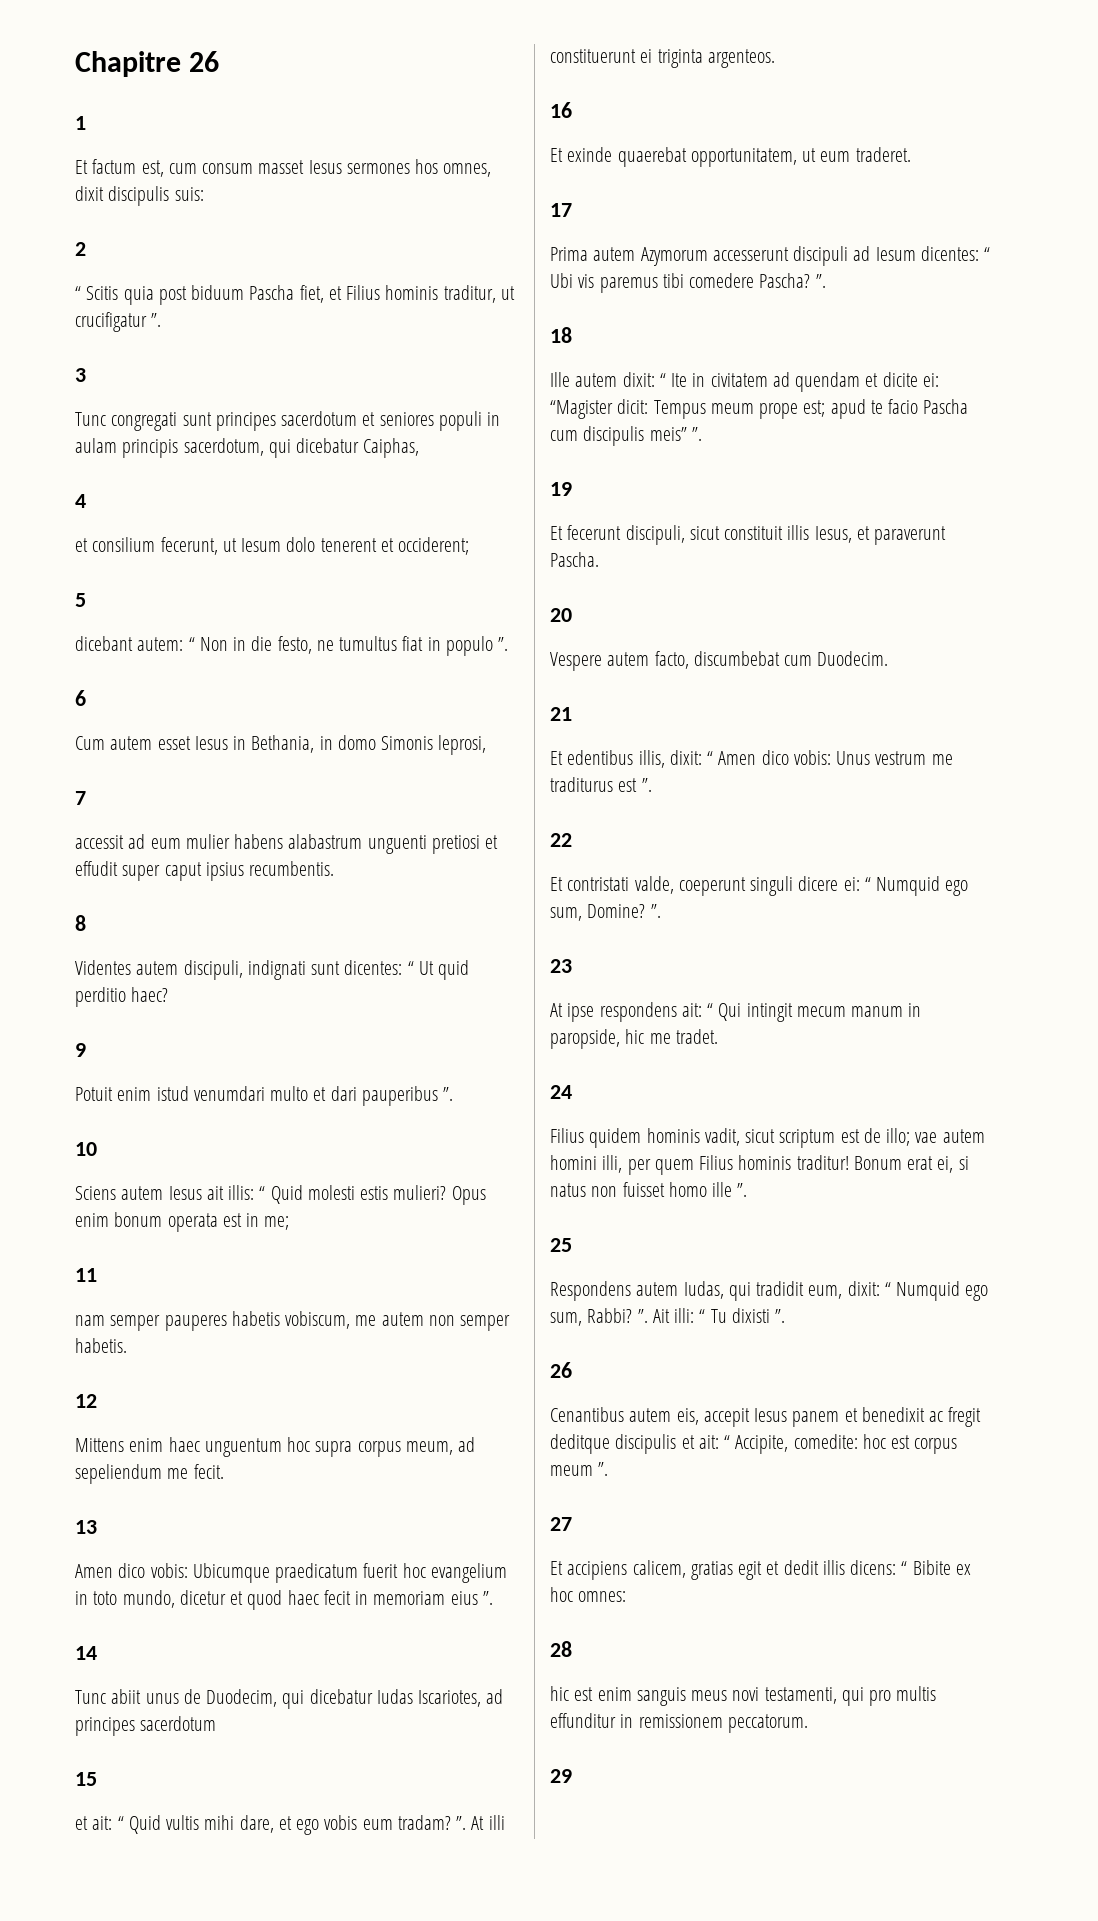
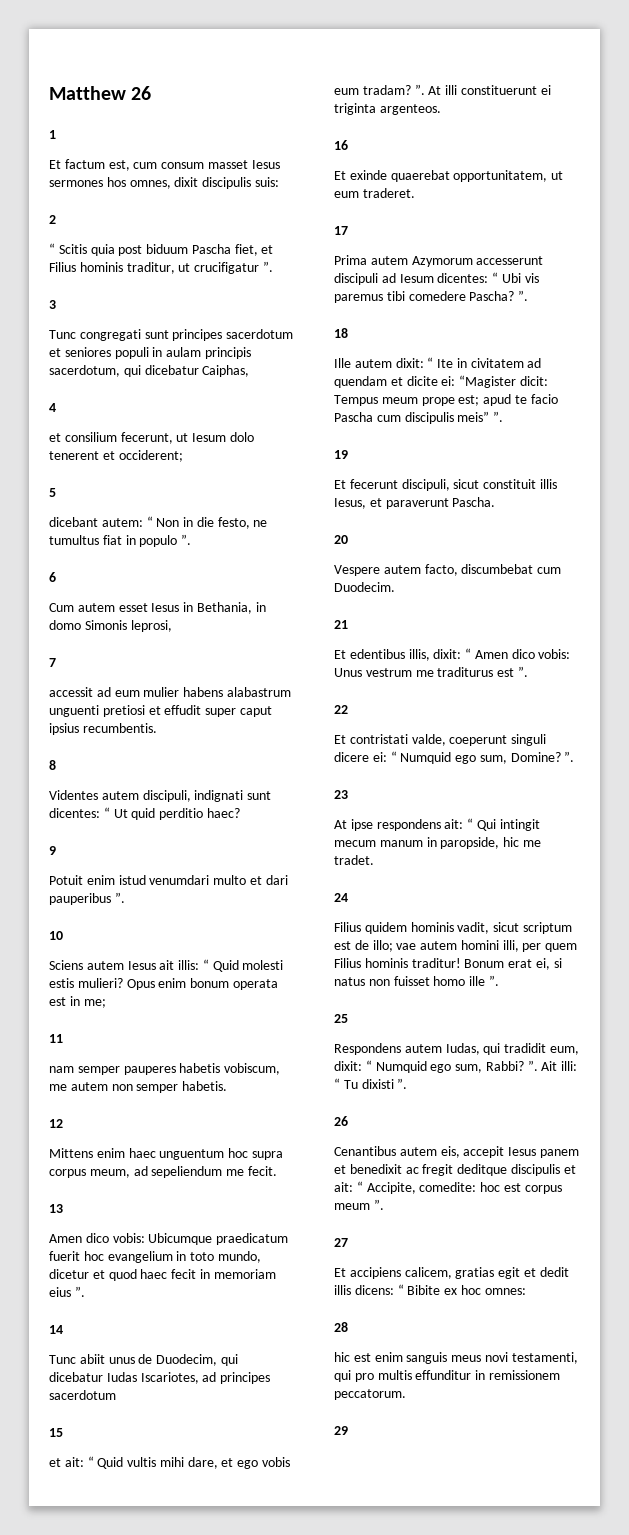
[75,51,181,77] Chapitre -> [49,86,126,100] Matthew

